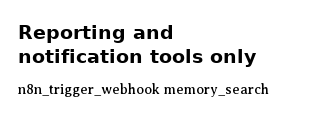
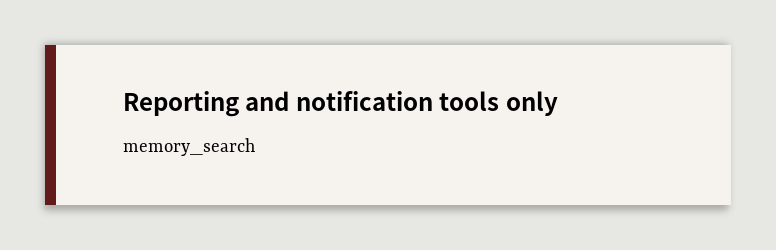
[18,83,160,97] n8n_trigger_webhook -> (558, 103) none

